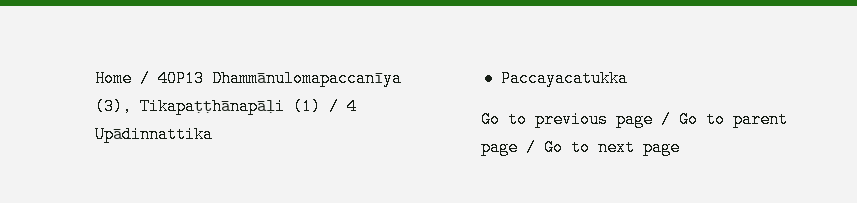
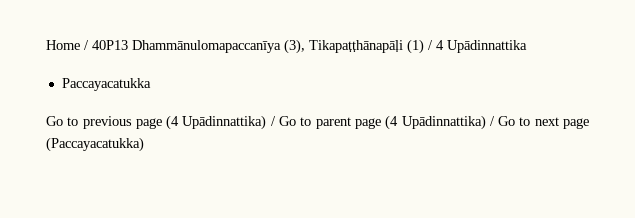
(653, 119) none -> [166,115,267,130] (4 Upādinnattika)
(518, 147) none -> [385,115,486,130] (4 Upādinnattika)
(680, 147) none -> [46,137,144,152] (Paccayacatukka)

